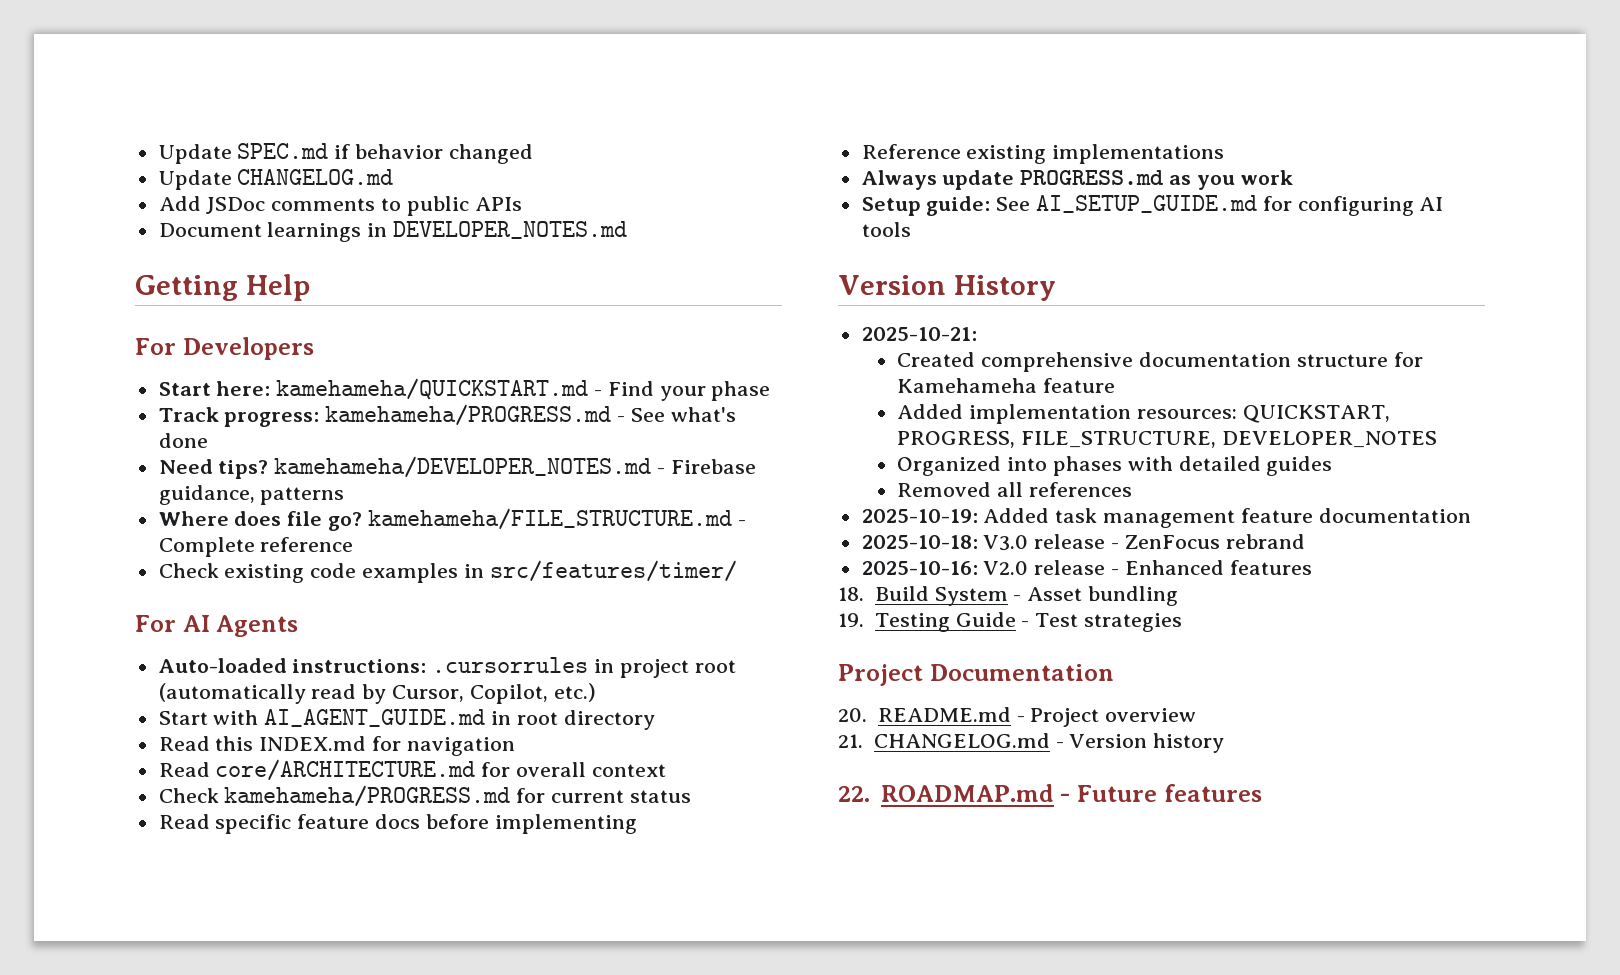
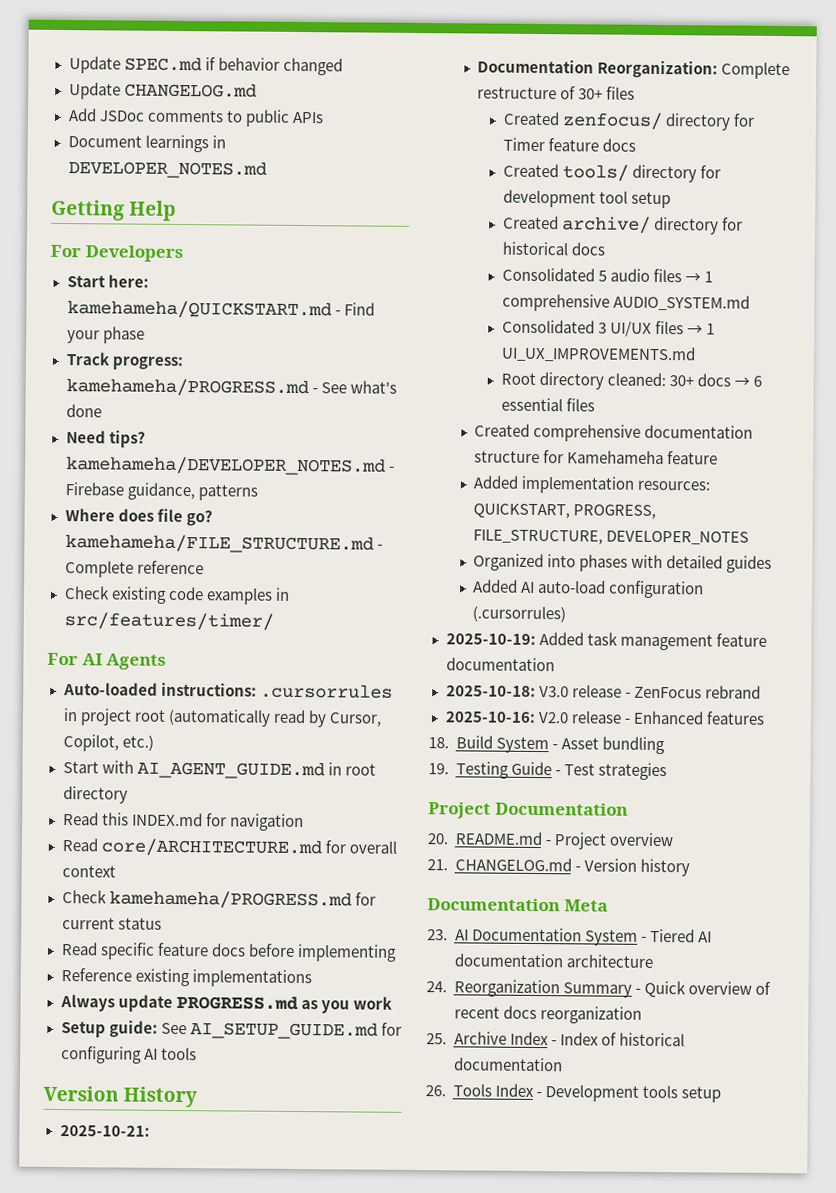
(977, 334) none -> [477,59,791,80] [477,86,636,100] [502,111,755,131] [502,137,636,152] [502,163,721,183] [502,189,671,209] [502,215,743,235] [501,241,605,256] [501,267,713,283] [501,293,750,312] [501,319,715,337] [500,345,696,363] [500,372,763,390] [500,397,595,412] // Documentation Reorganization: Complete restructure of 30+ files // Created zenfocus/ directory for Timer feature docs // Created tools/ directory for development tool setup // Created archive/ directory for historical docs // Consolidated 5 audio files → 1 comprehensive AUDIO_SYSTEM.md // Consolidated 3 UI/UX files → 1 UI_UX_IMPROVEMENTS.md // Root directory cleaned: 30+ docs → 6 essential files
[897,482,1132,497] Removed all references -> [473,579,705,599] [472,605,567,623] Added AI auto-load configuration (.cursorrules)
[838,784,1262,802] 22. ROADMAP.md - Future features -> [427,898,608,912] [427,927,712,946] [453,953,654,968] [426,979,771,998] [453,1005,642,1024] [426,1031,685,1047] [453,1057,563,1072] [425,1083,721,1103] Documentation Meta // 23. AI Documentation System - Tiered AI documentation architecture // 24. Reorganization Summary - Quick overview of recent docs reorganization // 25. Archive Index - Index of historical documentation // 26. Tools Index - Development tools setup

